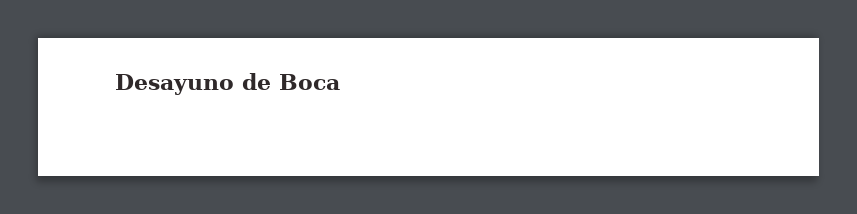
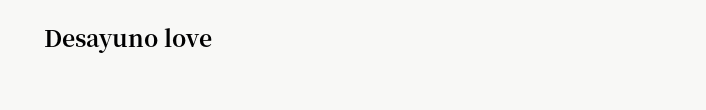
[242,73,340,90] de Boca -> [164,28,213,47] love

